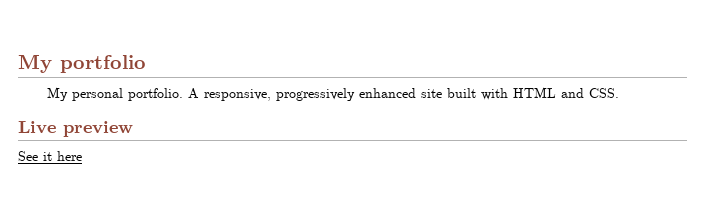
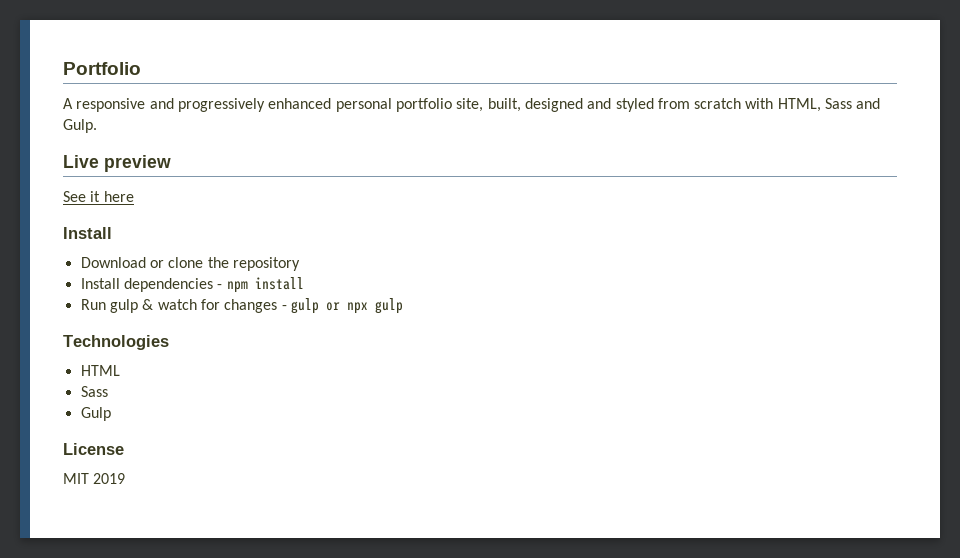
[18,54,146,73] [46,87,619,101] My portfolio // My personal portfolio. A responsive, progressively enhanced site built with HTML and CSS. -> [63,62,141,75] [63,98,881,112] [63,119,97,133] Portfolio // A responsive and progressively enhanced personal portfolio site, built, designed and styled from scratch with HTML, Sass and Gulp.
(82, 156) none -> [63,227,112,239] [80,257,300,271] [80,277,304,293] [80,298,403,314] [63,335,169,350] [80,365,120,376] [80,386,108,397] [80,407,111,421] [63,443,124,455] [63,473,126,484] // Install // Download or clone the repository // Install dependencies - npm install // Run gulp & watch for changes - gulp or npx gulp // Technologies // HTML // Sass // Gulp // License // MIT 2019

